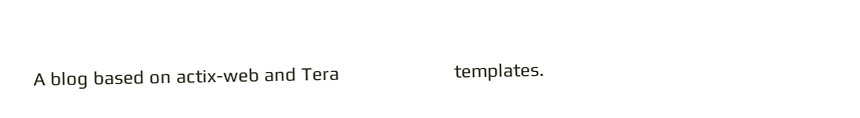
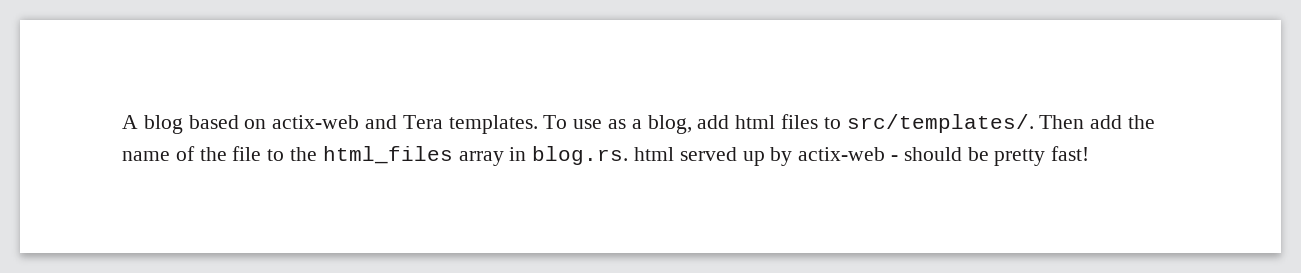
(545, 72) none -> [543,114,1156,134] [122,146,1090,166] To use as a blog, add html files to src/templates/. Then add the name of the file to the html_files array in blog.rs. html served up by actix-web - should be pretty fast!

